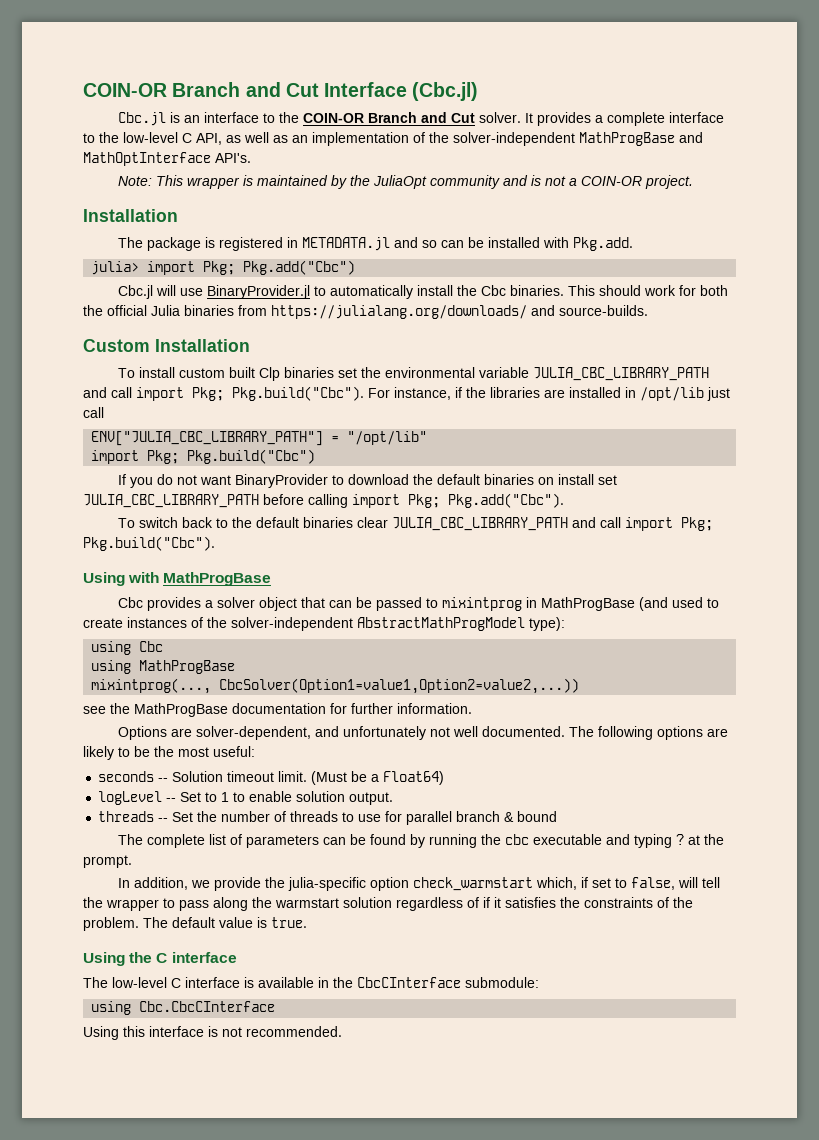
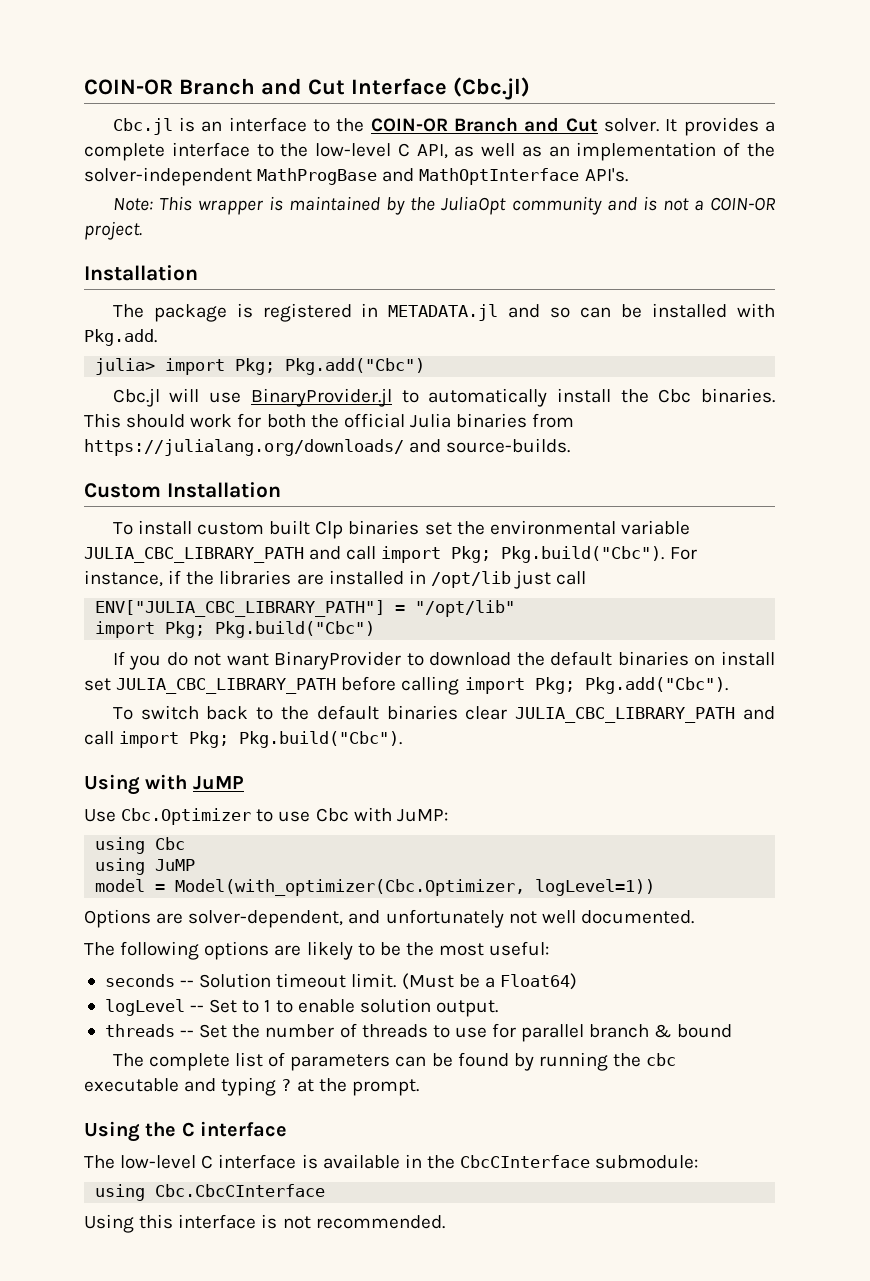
[163,572,272,586] [118,597,720,611] [83,617,565,631] [91,641,164,655] [91,660,236,674] [91,678,580,694] [83,703,472,717] MathProgBase // Cbc provides a solver object that can be passed to mixintprog in MathProgBase (and used to create instances of the solver-independent AbstractMathProgModel type): // using Cbc // using MathProgBase // mixintprog(..., CbcSolver(Option1=value1,Option2=value2,...)) // see the MathProgBase documentation for further information. -> [192,776,244,790] [84,807,448,825] [95,837,186,854] [95,858,196,875] [95,879,656,896] JuMP // Use Cbc.Optimizer to use Cbc with JuMP: // using Cbc // using JuMP // model = Model(with_optimizer(Cbc.Optimizer, logLevel=1))
(566, 731) none -> (694, 917) //
[118,877,721,891] [83,897,693,911] [83,917,307,931] // In addition, we provide the julia-specific option check_warmstart which, if set to false, will tell the wrapper to pass along the warmstart solution regardless of if it satisfies the constraints of the problem. The default value is true. -> (419, 1087) none

